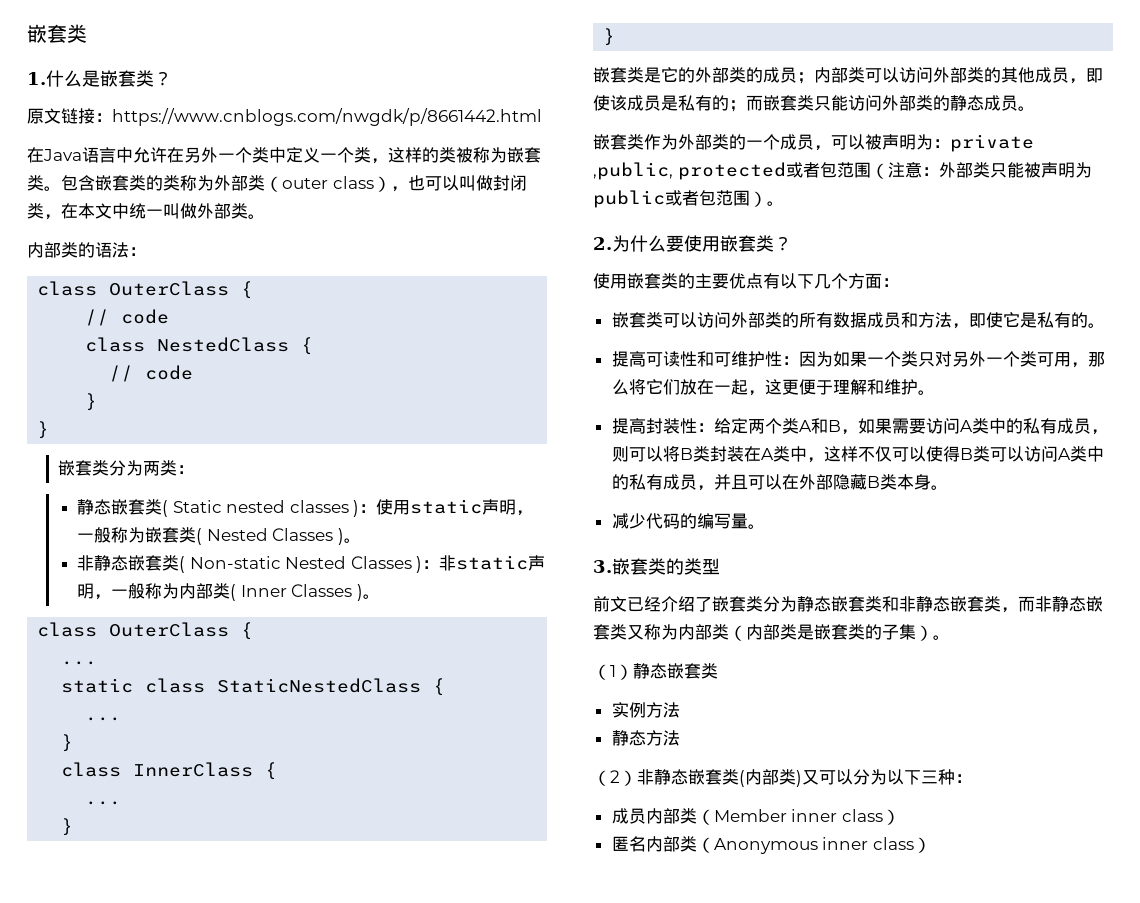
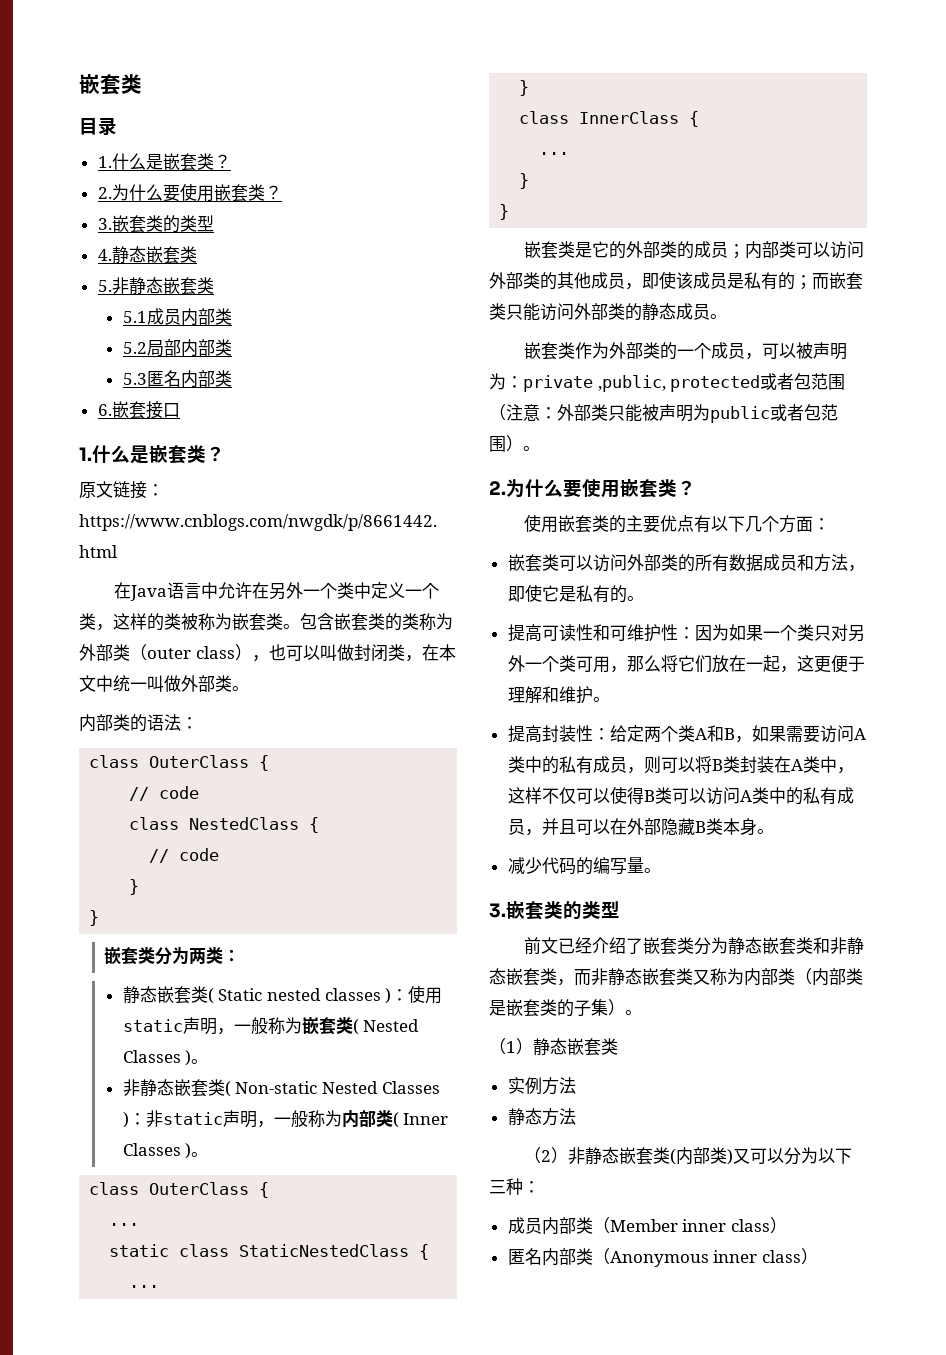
[27,24,87,43] 嵌套类 -> [79,74,142,95] [79,117,117,136] [97,153,231,171] [97,183,282,202] [97,215,214,233] [97,246,197,264] [97,277,214,295] [122,308,232,326] [122,339,232,357] [122,370,232,388] [97,401,180,419] 嵌套类 // 目录 // 1.什么是嵌套类？ // 2.为什么要使用嵌套类？ // 3.嵌套类的类型 // 4.静态嵌套类 // 5.非静态嵌套类 // 5.1成员内部类 // 5.2局部内部类 // 5.3匿名内部类 // 6.嵌套接口

